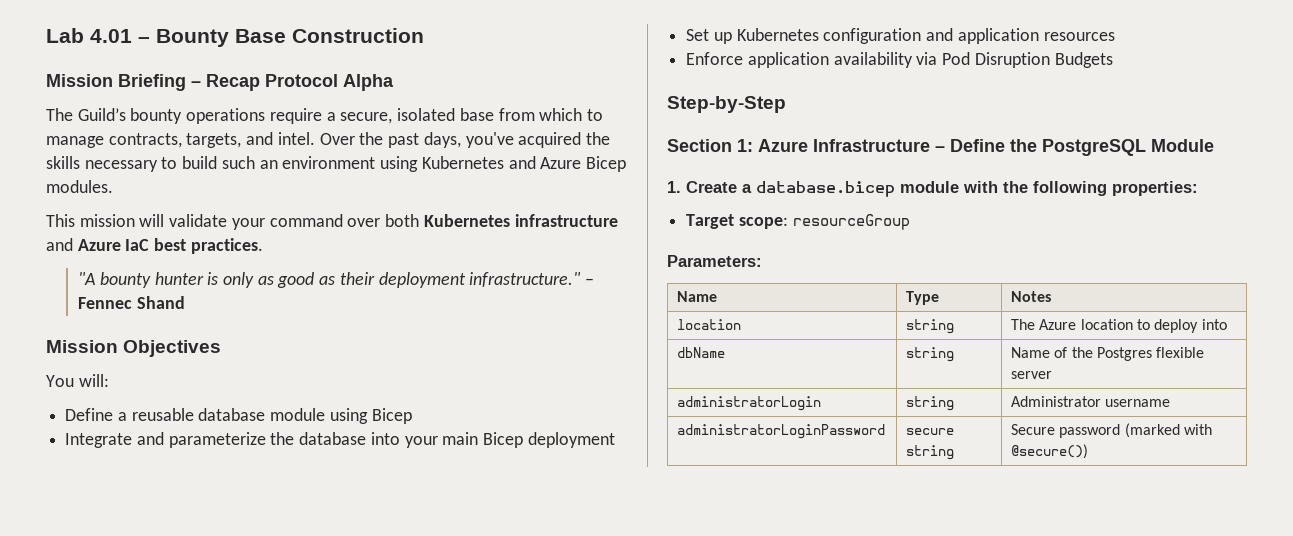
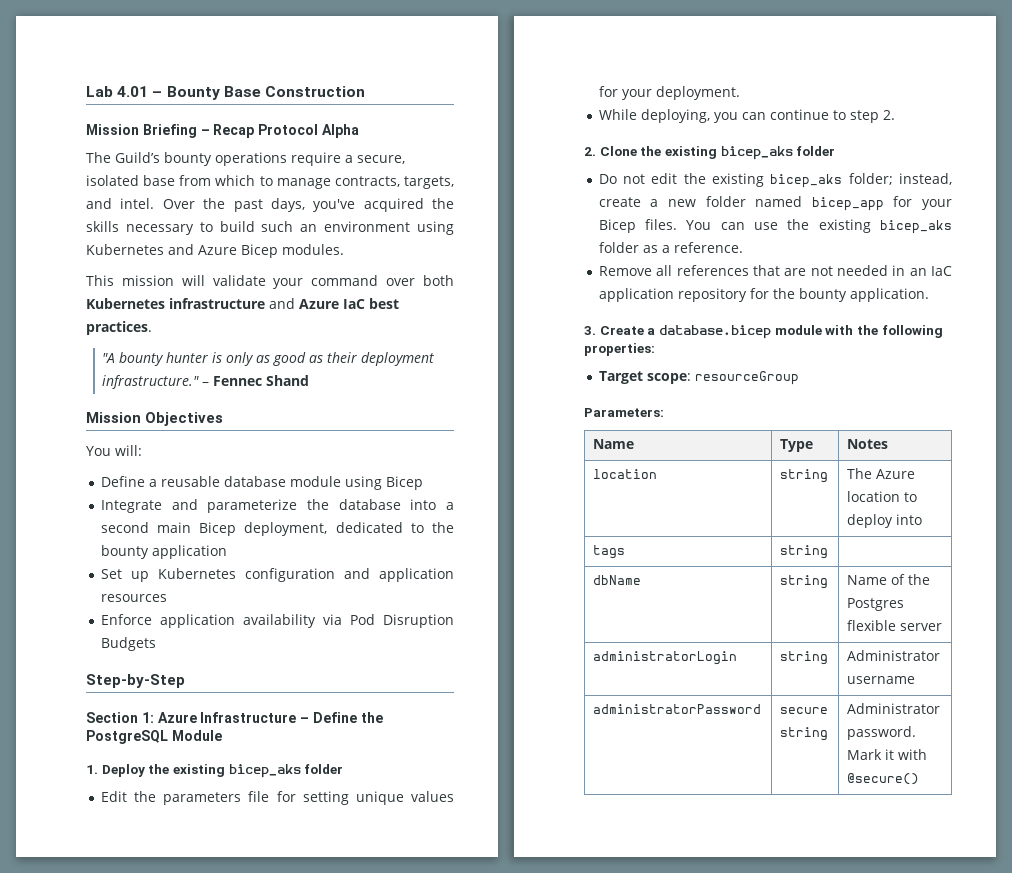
[404,432,615,448] your main Bicep deployment -> [446,502,454,510] [100,522,454,536] [100,545,227,559] a second main Bicep deployment, dedicated to the bounty application
(681, 187) none -> [101,764,344,778] [100,791,454,805] [598,86,740,100] [598,109,895,123] [584,146,836,160] [598,173,952,188] [598,196,952,211] [598,219,952,234] [598,242,743,253] [598,265,952,276] [598,288,929,302] [584,326,596,335] Deploy the existing bicep_aks folder // Edit the parameters file for setting unique values for your deployment. // While deploying, you can continue to step 2. // 2. Clone the existing bicep_aks folder // Do not edit the existing bicep_aks folder; instead, create a new folder named bicep_app for your Bicep files. You can use the existing bicep_aks folder as a reference. // Remove all references that are not needed in an IaC application repository for the bounty application. // 3.
(1227, 324) none -> [593,545,626,559] [780,545,829,559] // tags | string |
[677,424,886,439] administratorLoginPassword -> [593,704,762,714] administratorPassword
[1011,423,1212,438] [1011,444,1089,459] Secure password (marked with @secure()) -> [847,703,941,714] [847,726,917,740] [847,749,928,760] [847,773,920,785] Administrator password. Mark it with @secure()

